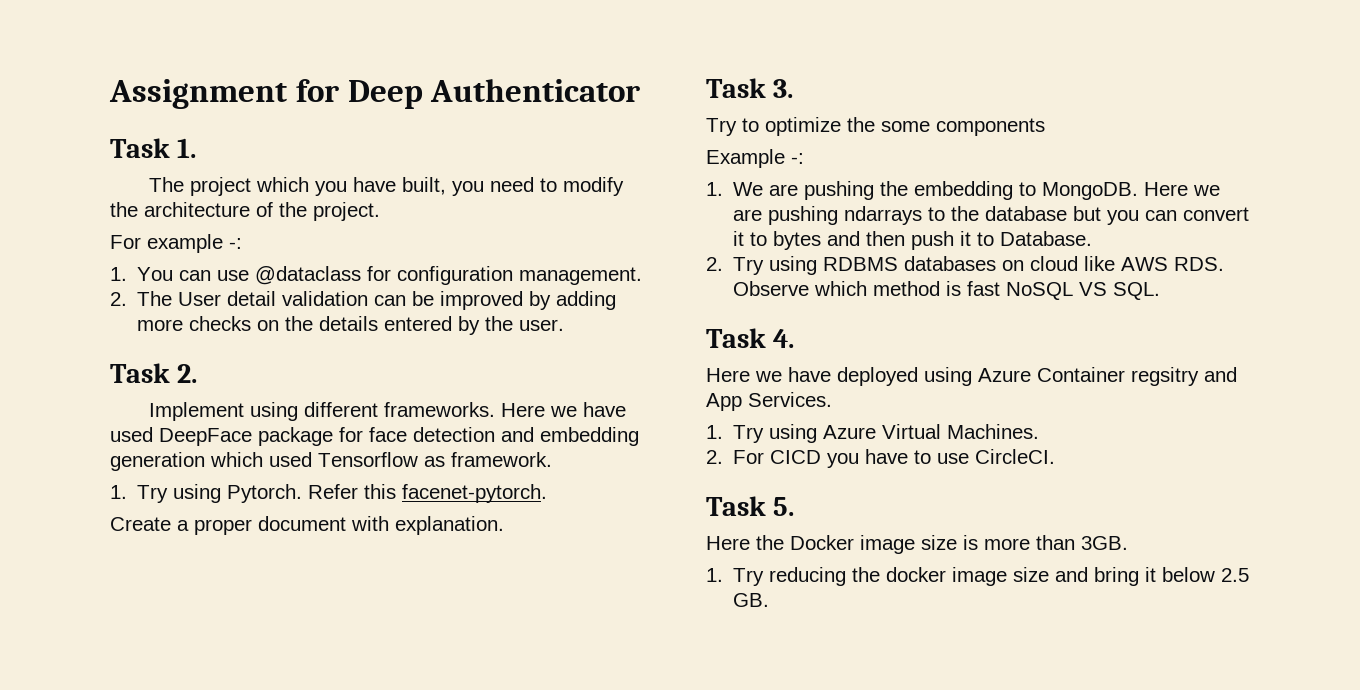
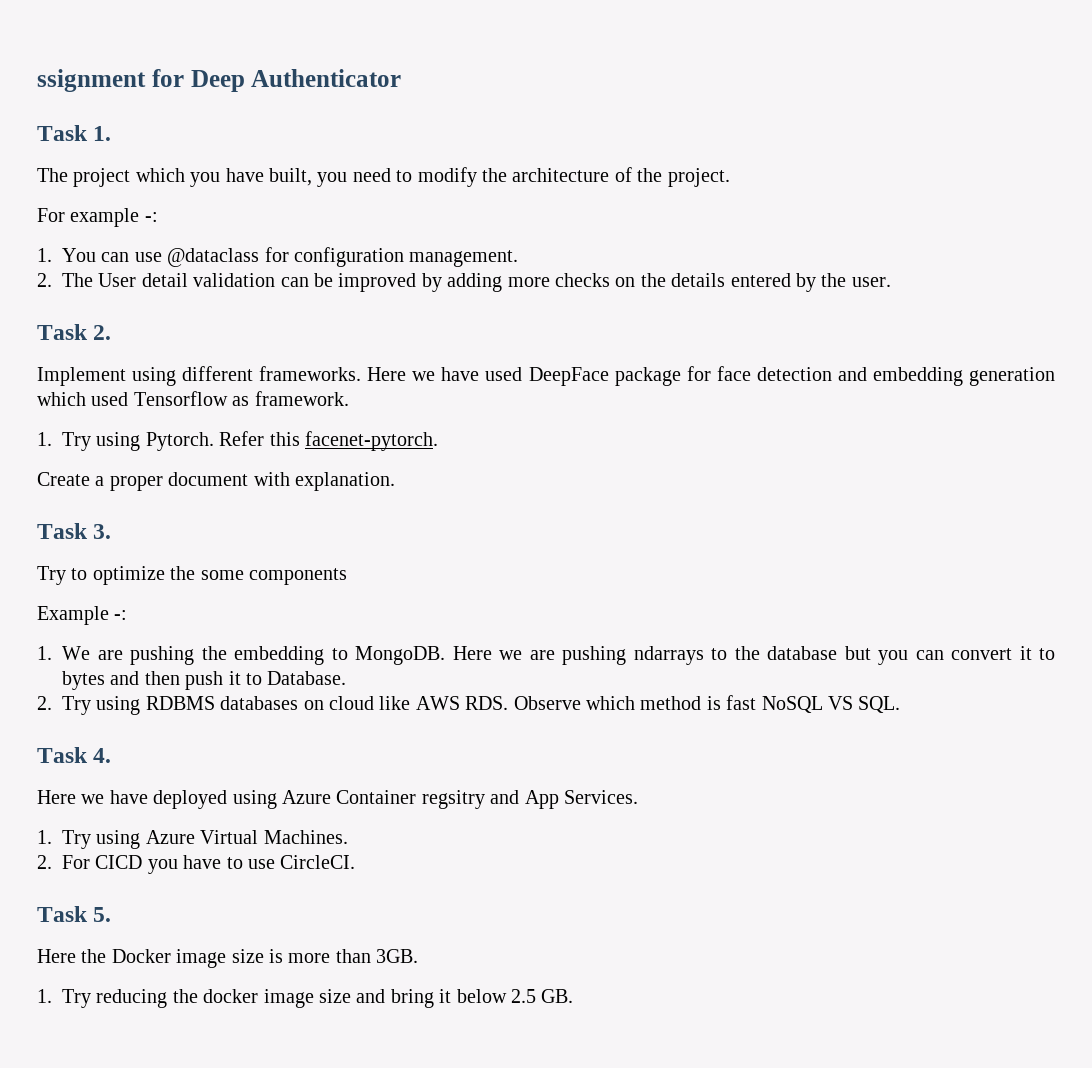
[109,79,287,109] Assignment -> [37,69,146,92] ssignment

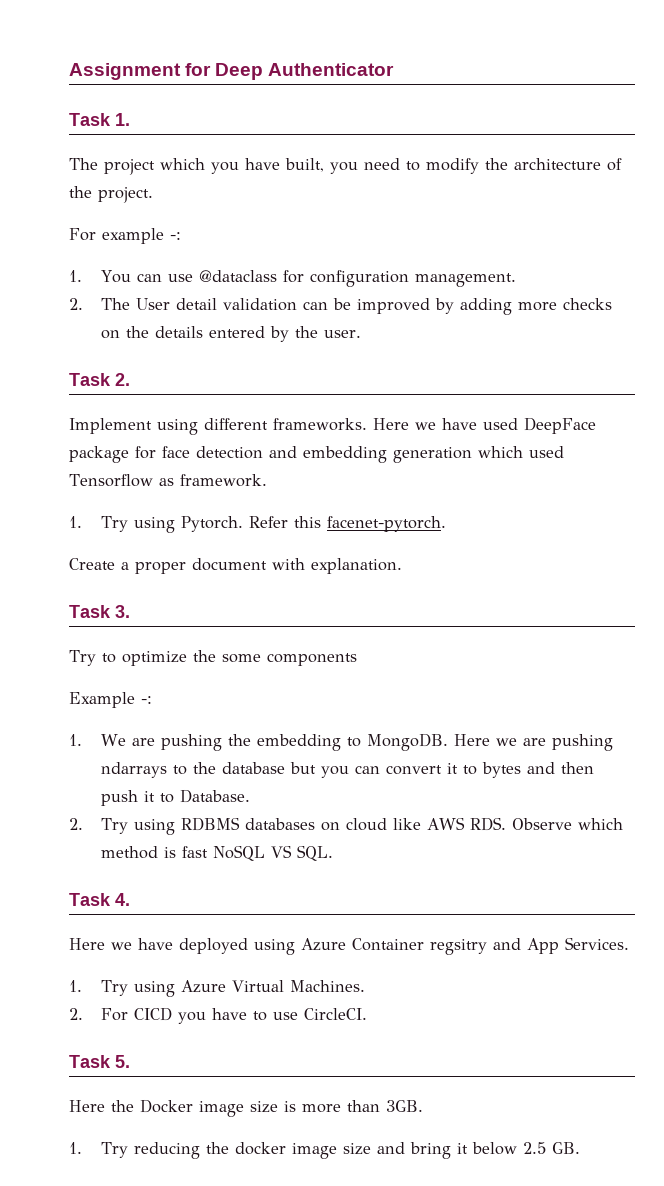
[37,69,146,92] ssignment -> [69,63,181,80] Assignment

